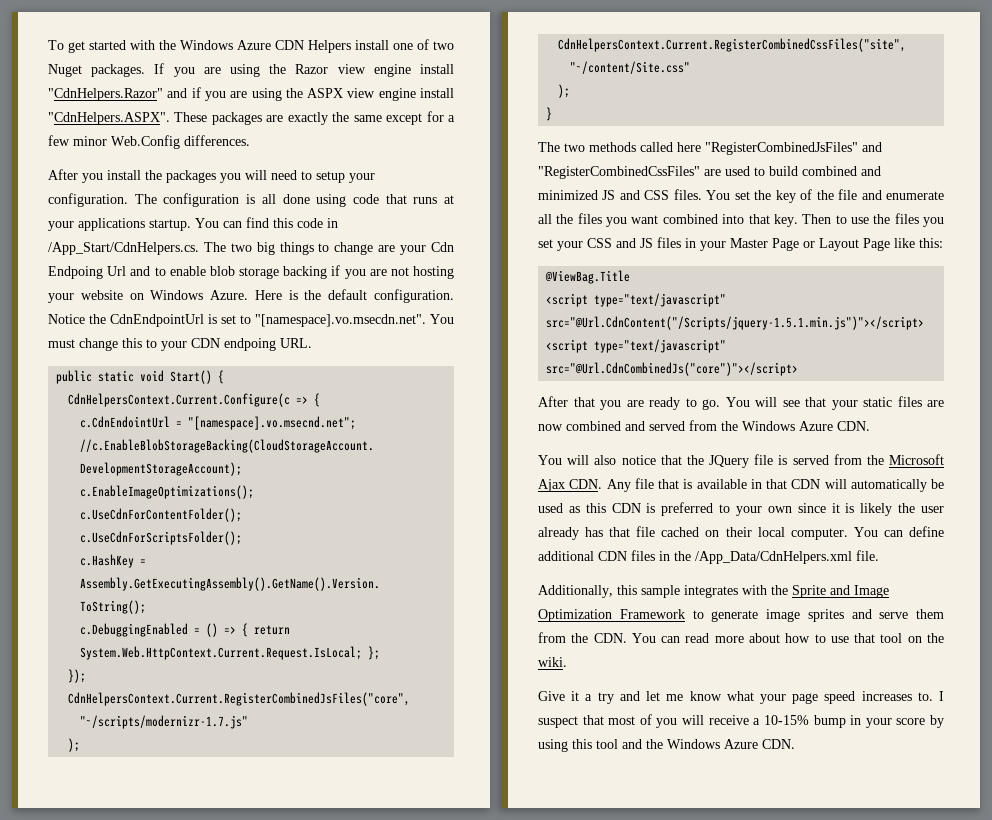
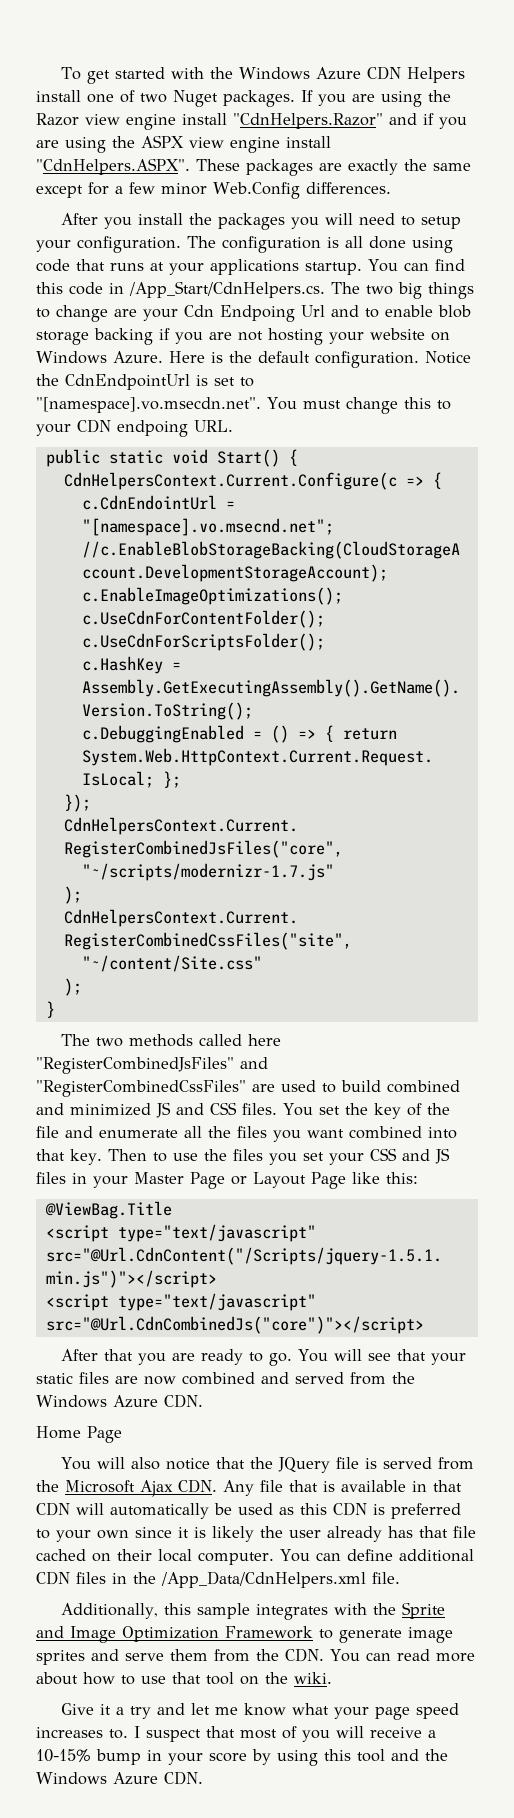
(870, 426) none -> [36,1426,122,1443] // Home Page

